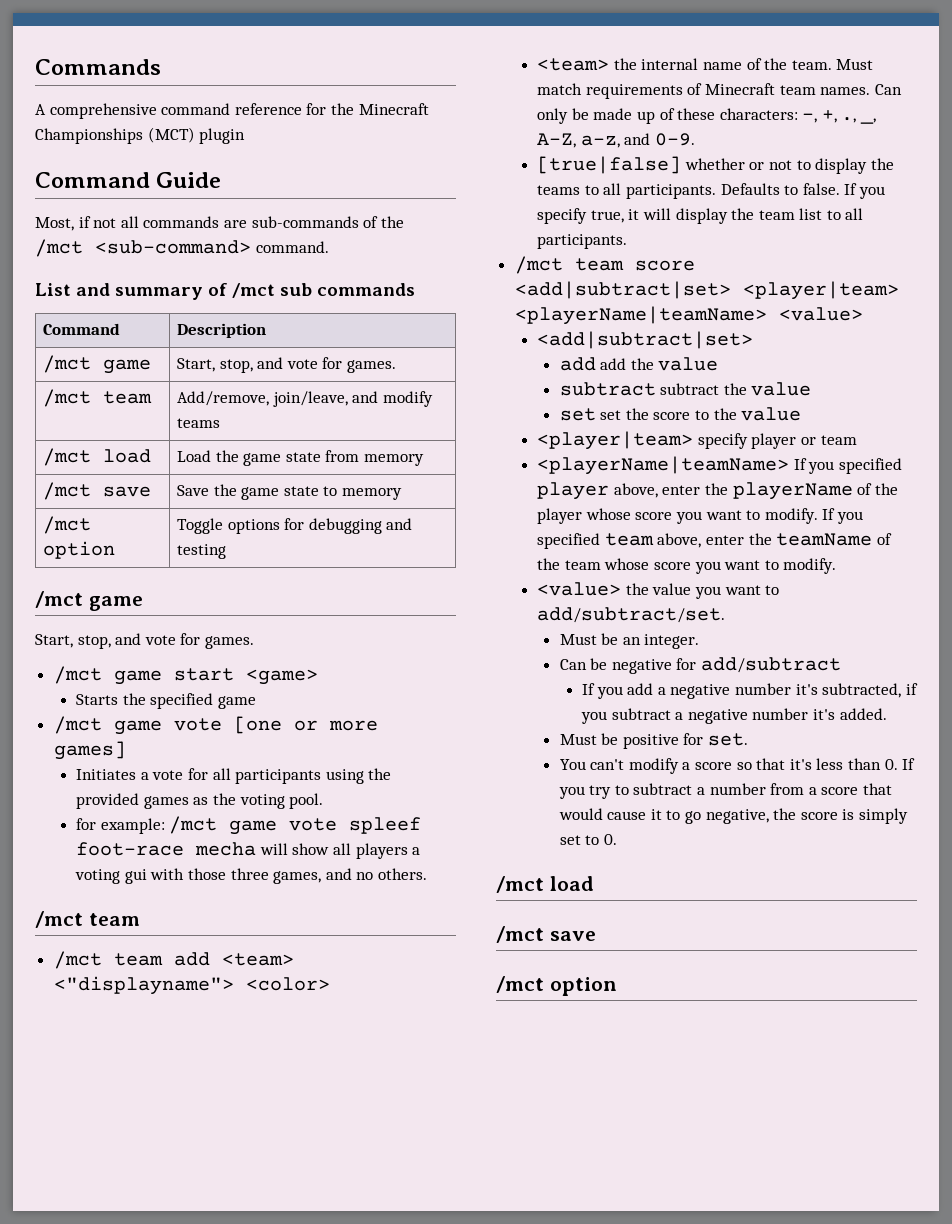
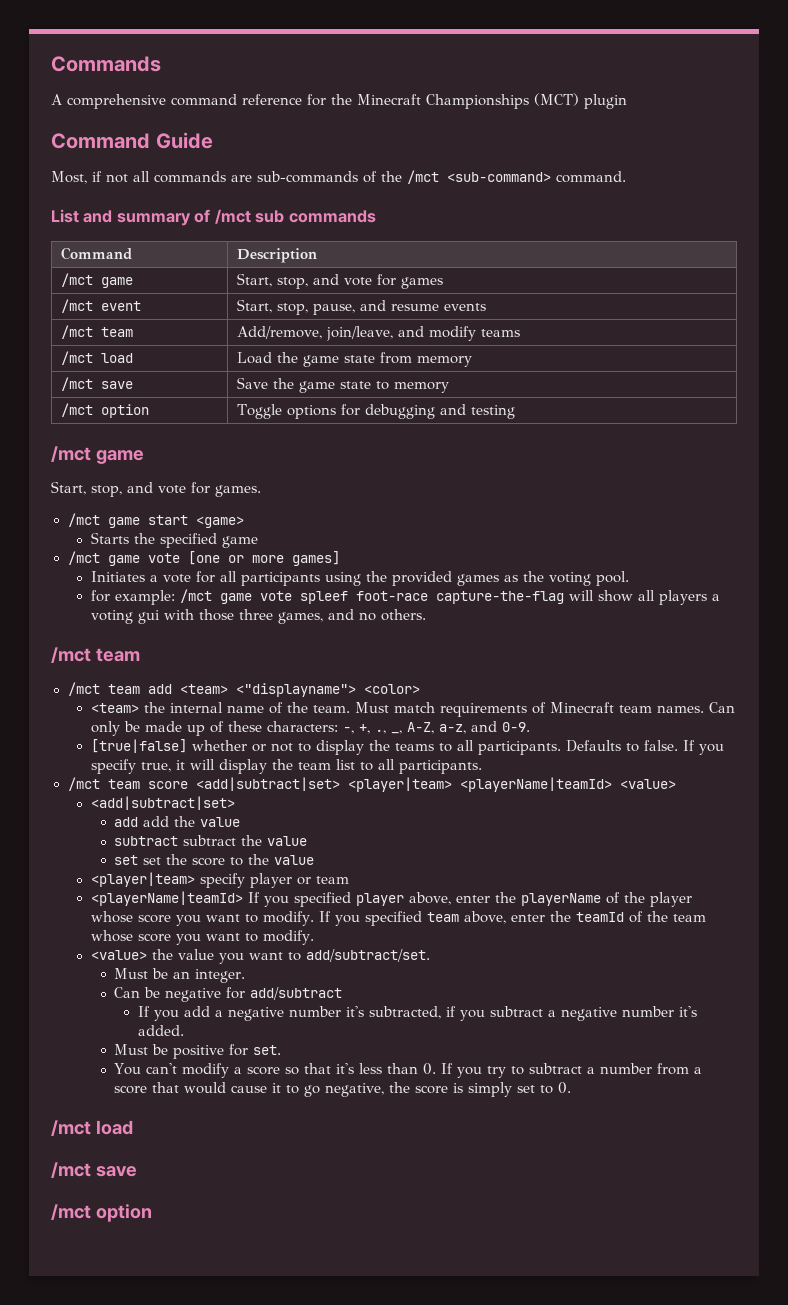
[346,360,396,373] games. -> [400,277,443,289] [60,299,141,313] [236,299,486,315] games // /mct event | Start, stop, pause, and resume events
[195,842,257,856] mecha -> [435,591,564,604] capture-the-flag
[514,306,767,325] <playerName|teamName> -> [459,777,612,792] <playerName|teamId>
[537,456,790,475] <playerName|teamName> -> [90,891,243,906] <playerName|teamId>
[776,533,873,546] teamName -> [575,912,624,922] teamId

